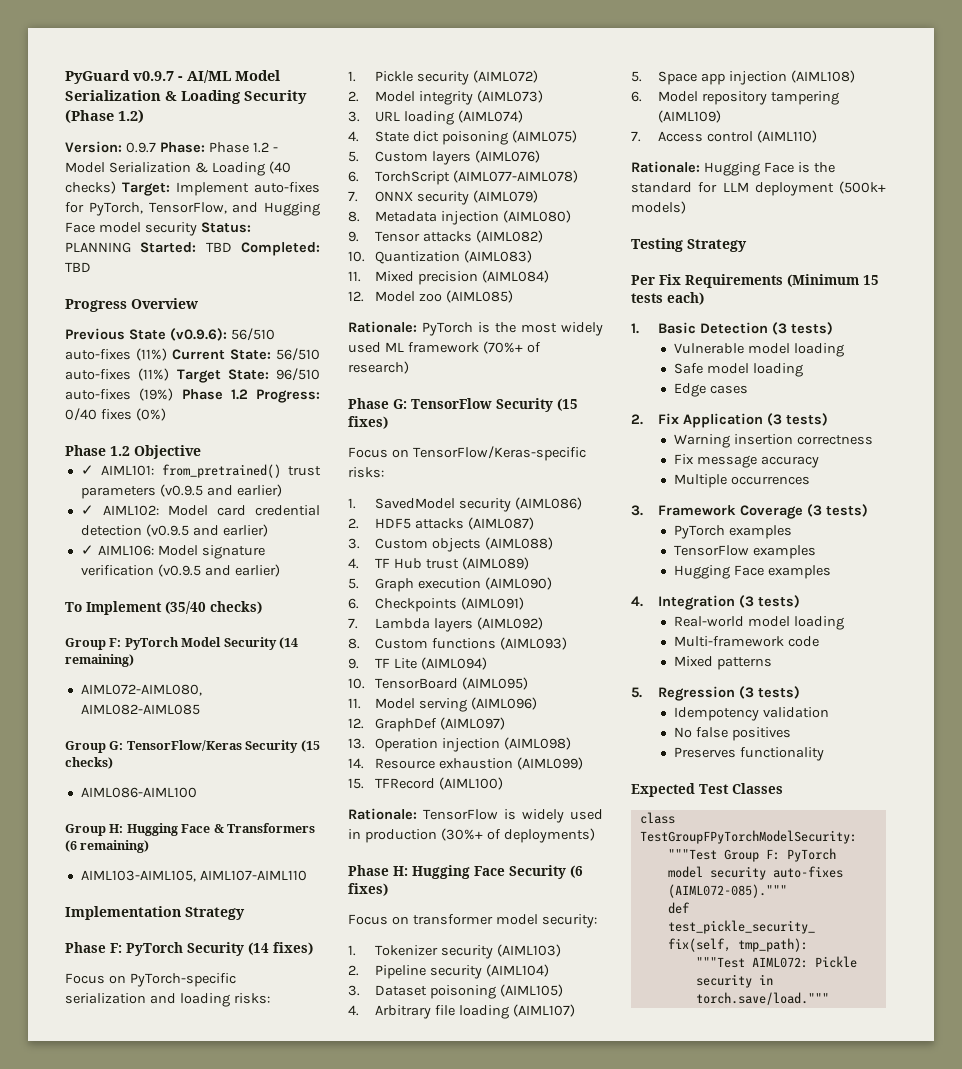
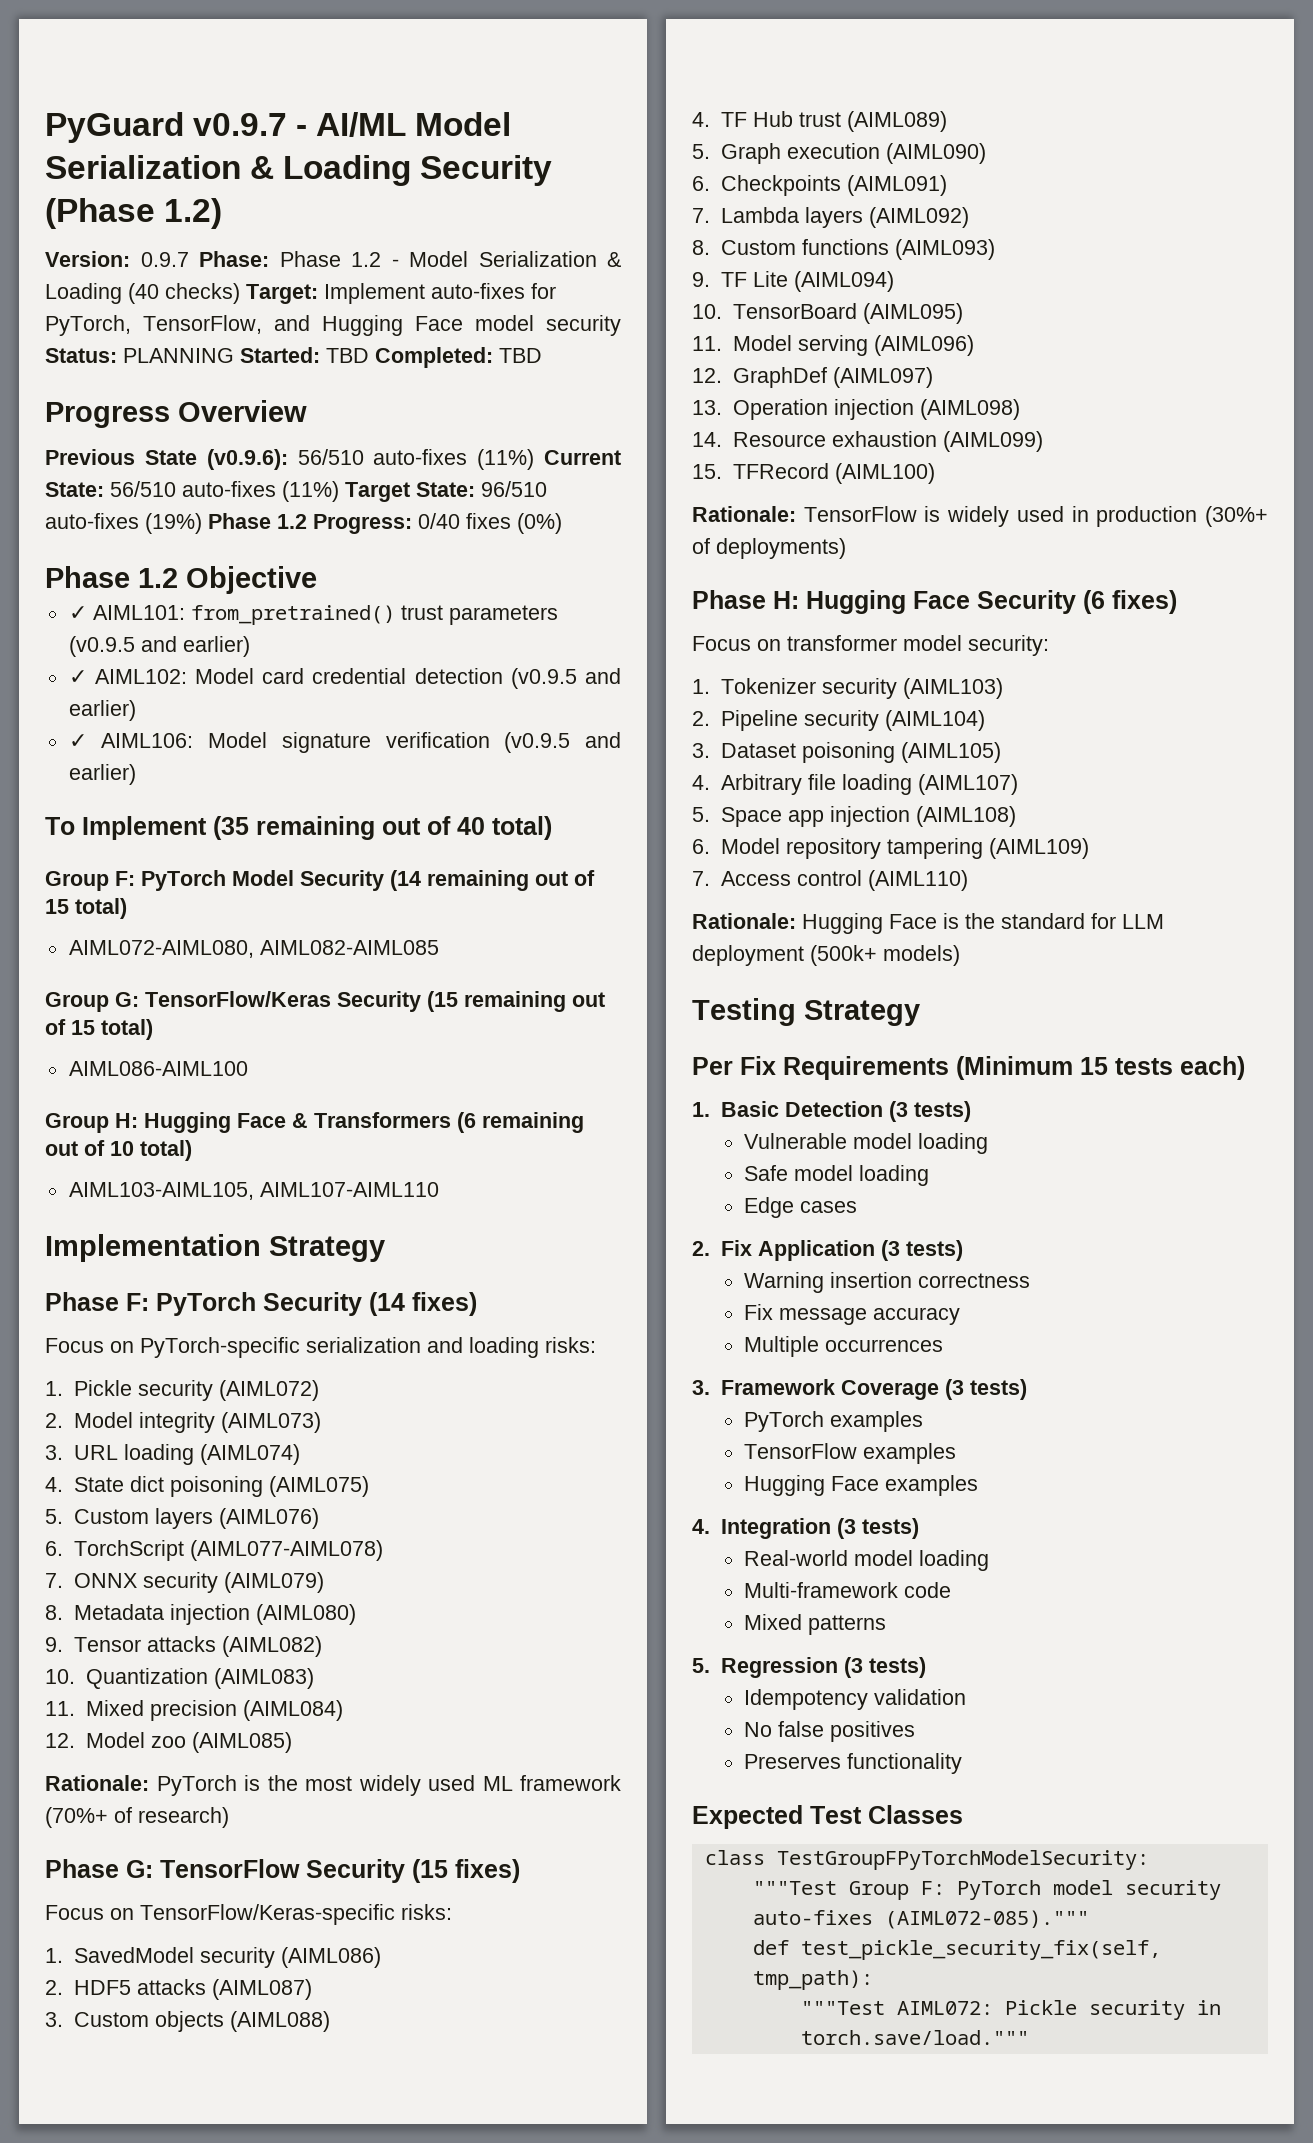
[165,601,262,614] (35/40 checks) -> [213,816,552,840] (35 remaining out of 40 total)
[65,654,134,667] remaining) -> [427,870,595,891] [45,898,127,919] remaining out of 15 total)
[65,757,113,769] checks) -> [464,991,605,1012] [45,1019,153,1040] remaining out of 15 total)
[80,840,150,853] remaining) -> [482,1112,584,1133] [45,1140,192,1161] remaining out of 10 total)

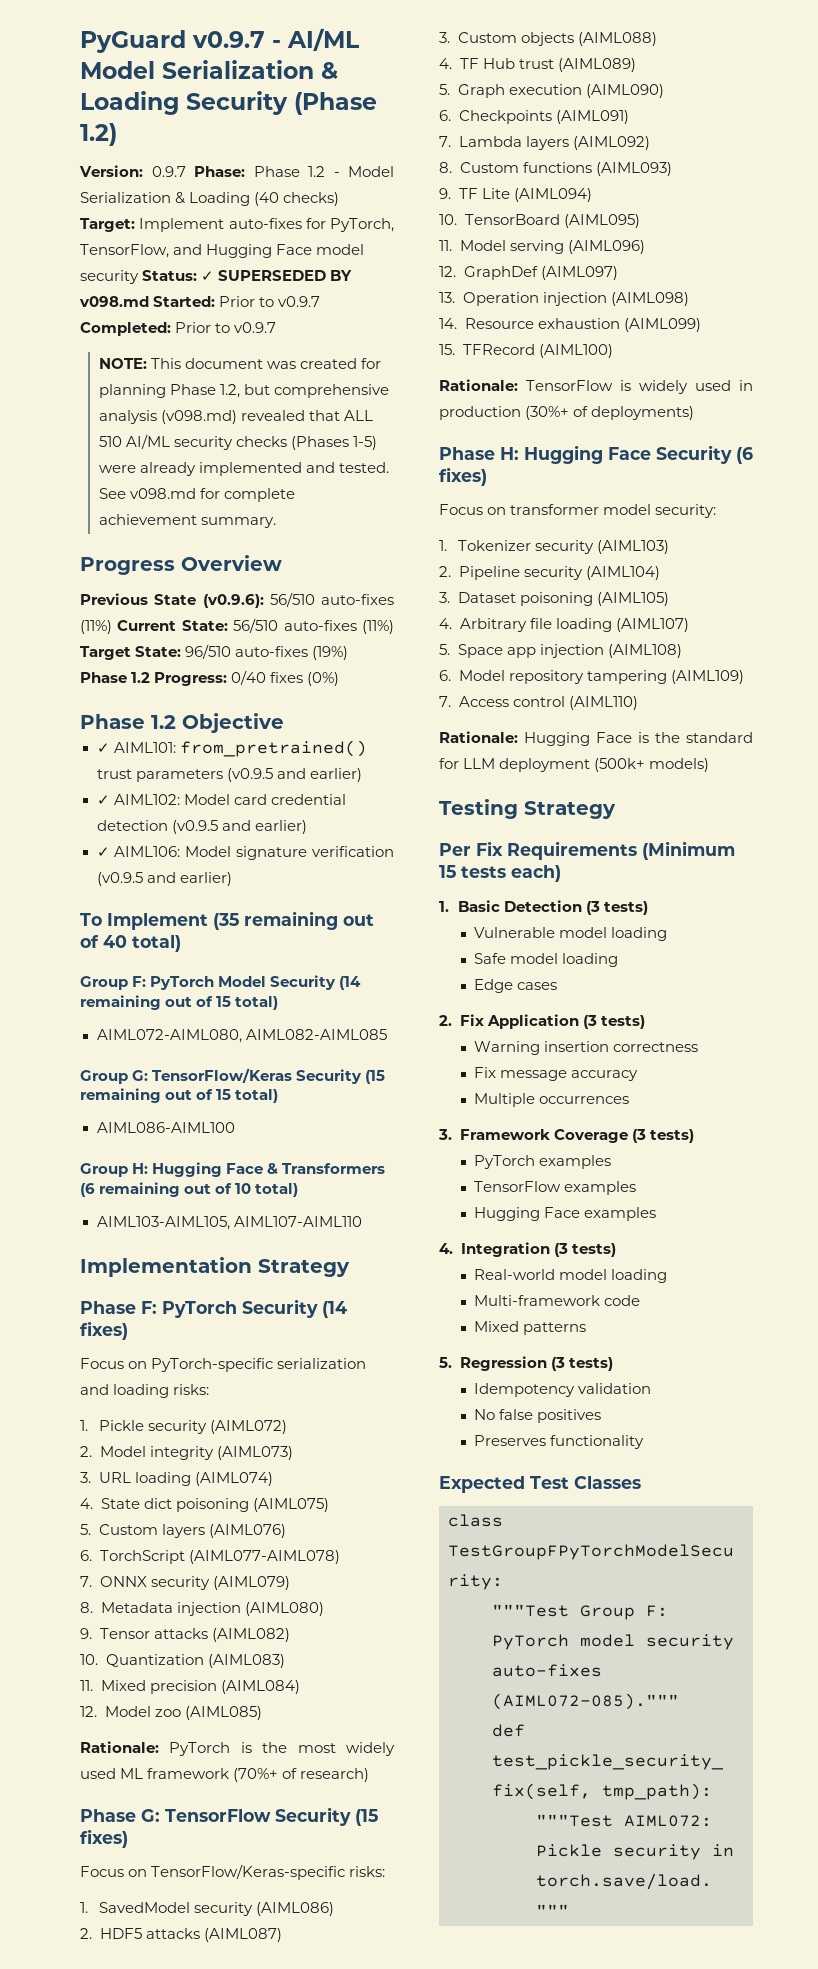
[123,347,542,368] PLANNING Started: TBD Completed: TBD -> [201,270,353,281] [79,296,321,307] [80,322,277,336] [98,358,381,369] [98,384,389,398] [98,410,373,424] [98,434,377,450] [98,462,389,476] [98,488,295,502] [98,514,276,528] ✓ SUPERSEDED BY v098.md Started: Prior to v0.9.7 Completed: Prior to v0.9.7 // NOTE: This document was created for planning Phase 1.2, but comprehensive analysis (v098.md) revealed that ALL 510 AI/ML security checks (Phases 1-5) were already implemented and tested. See v098.md for complete achievement summary.

